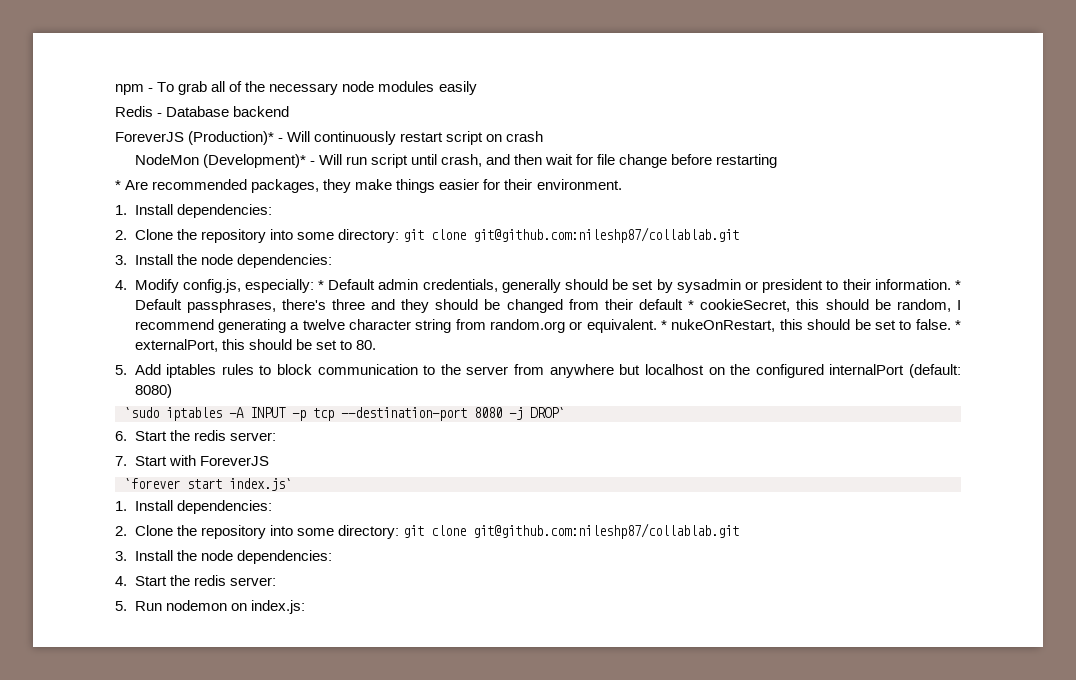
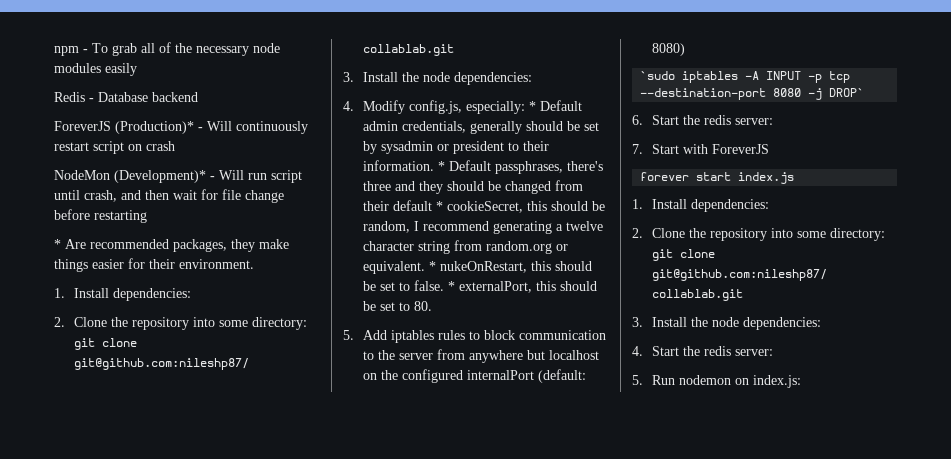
[124,478,292,491] `forever start index.js` -> [640,172,795,184] forever start index.js

